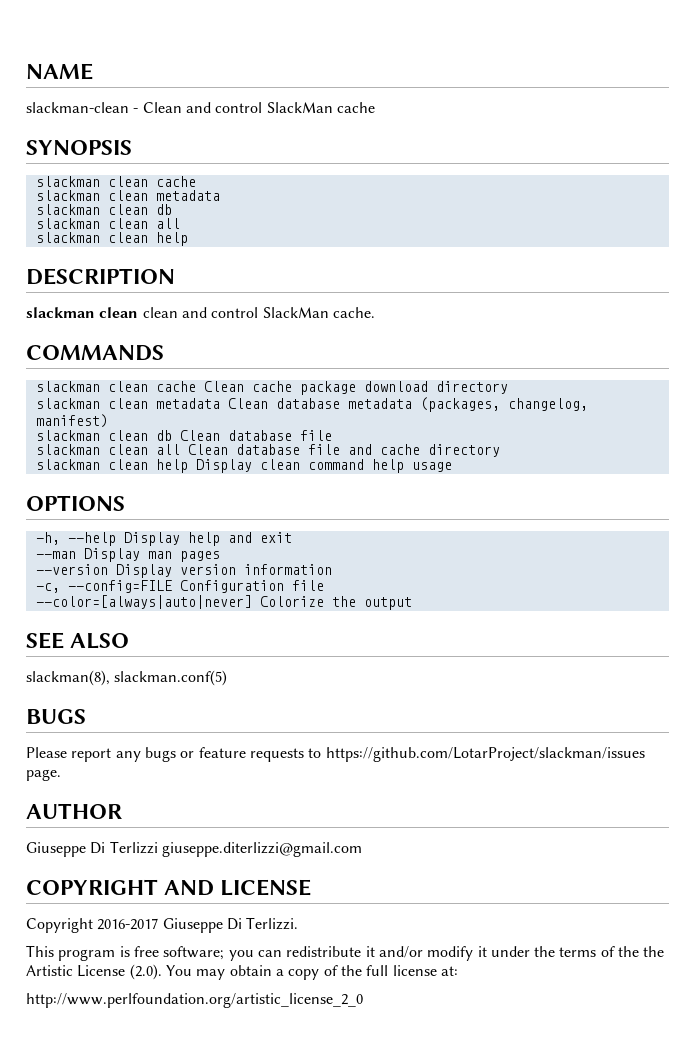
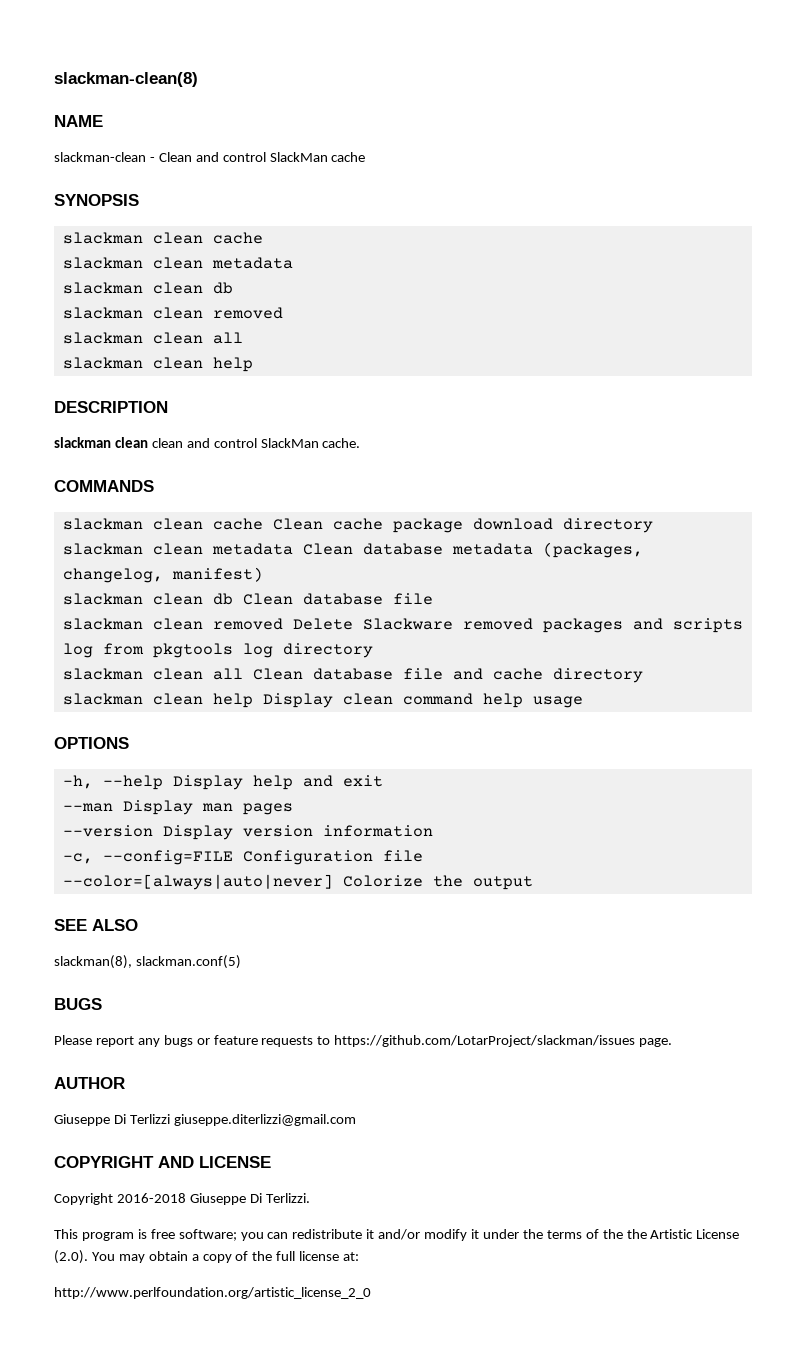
(26, 71) none -> [54,72,198,87] slackman-clean(8) //
(172, 209) none -> [62,307,283,319] // slackman clean removed
(332, 435) none -> [62,618,743,633] [62,643,373,658] // slackman clean removed Delete Slackware removed packages and scripts log from pkgtools log directory
[97,918,159,930] 2016-2017 -> [116,1193,186,1203] 2016-2018

